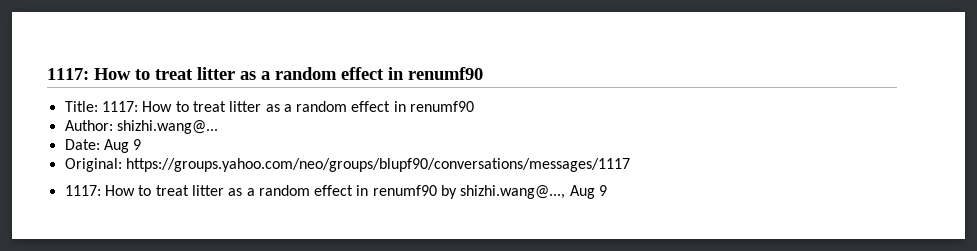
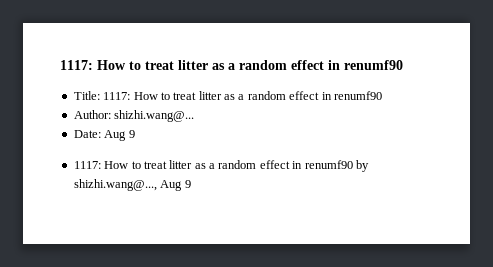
[64,158,630,172] // Original: https://groups.yahoo.com/neo/groups/blupf90/conversations/messages/1117 -> (135, 134) none

